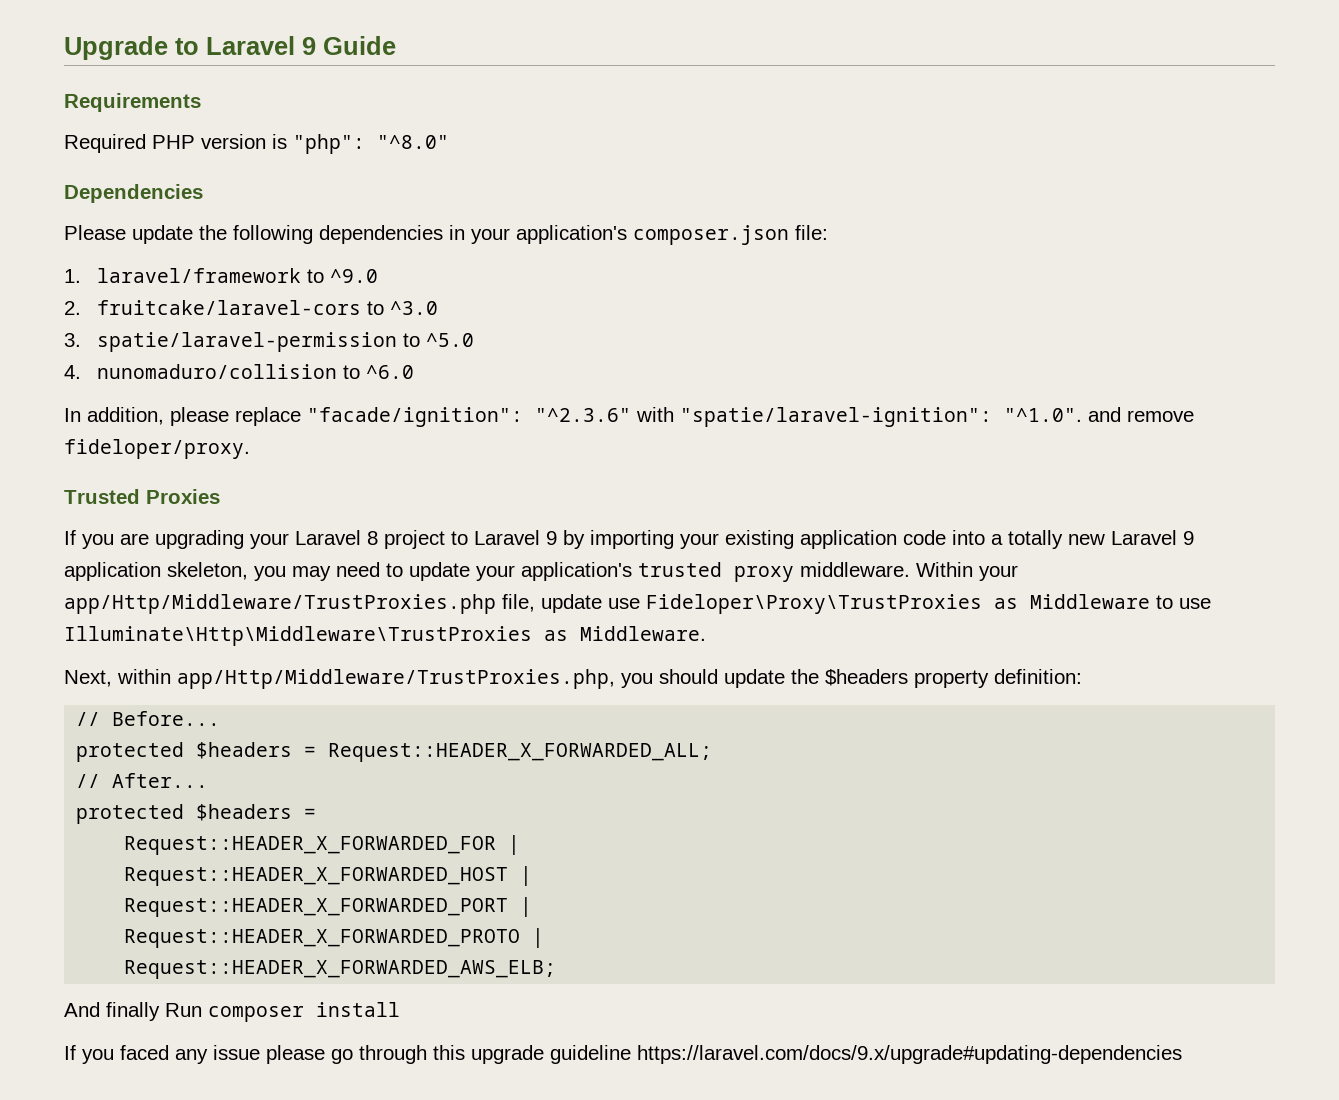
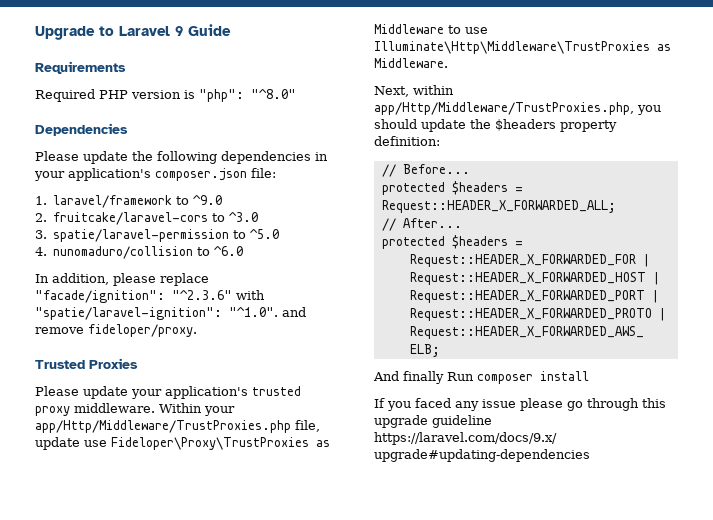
[64,530,1194,549] [64,562,403,581] If you are upgrading your Laravel 8 project to Laravel 9 by importing your existing application code into a totally new Laravel 9 application skeleton, you may need to -> [35,386,79,396] Please

